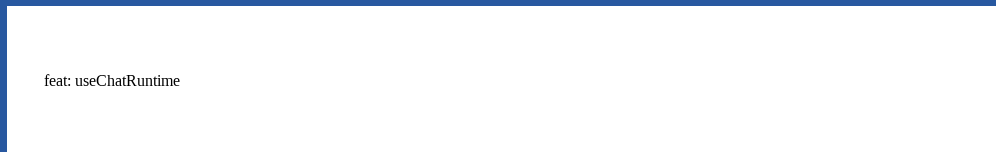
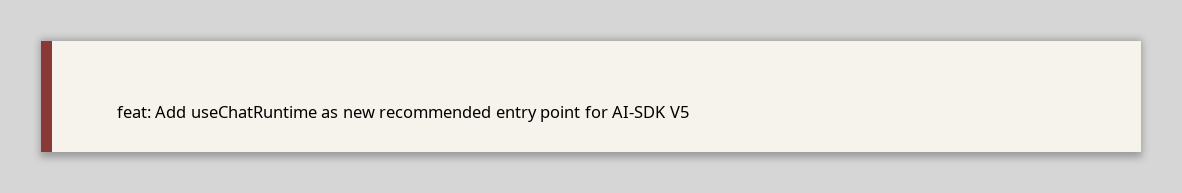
[75,75,181,86] useChatRuntime -> [155,106,689,122] Add useChatRuntime as new recommended entry point for AI-SDK V5

